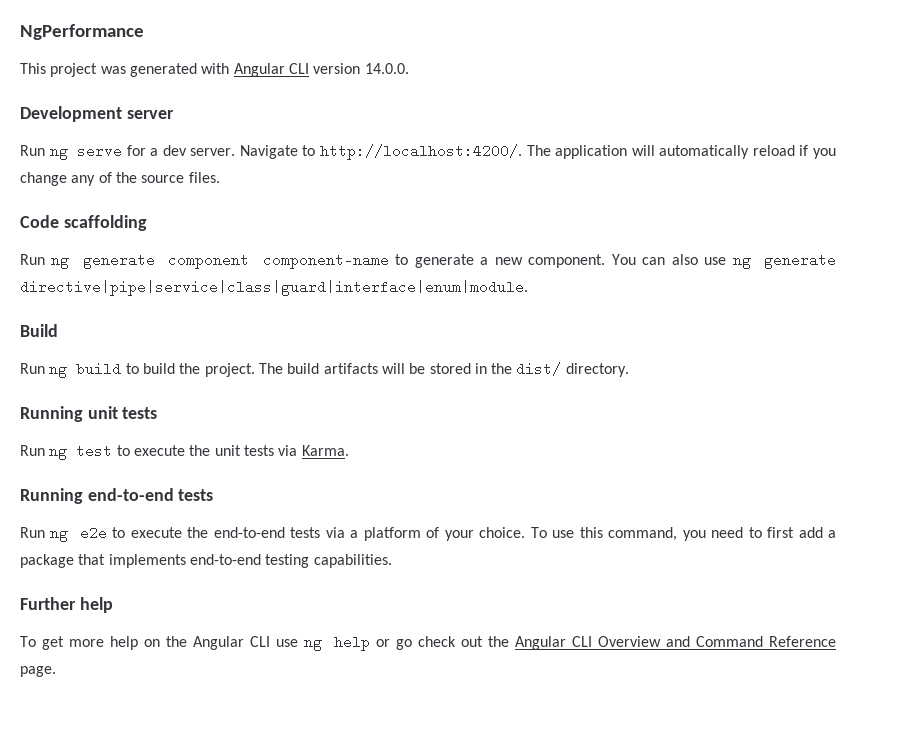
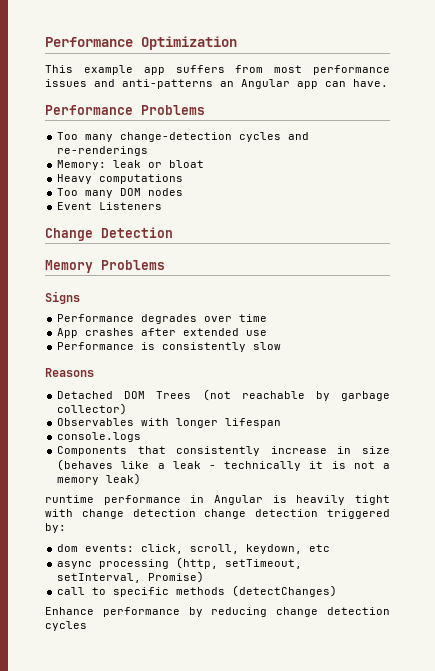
[20,24,144,40] NgPerformance -> [45,36,237,50] Performance Optimization
[50,63,409,77] [20,106,174,122] [20,144,837,160] [20,172,220,186] [20,215,147,231] [20,253,836,269] [20,280,528,296] [20,324,58,337] [20,362,629,378] [20,406,158,422] [20,444,349,460] [20,488,214,504] [20,526,837,542] [20,554,392,568] [20,597,113,613] [20,635,836,651] [20,666,56,677] project was generated with Angular CLI version 14.0.0. // Development server // Run ng serve for a dev server. Navigate to http://localhost:4200/. The application will automatically reload if you change any of the source files. // Code scaffolding // Run ng generate component component-name to generate a new component. You can also use ng generate directive|pipe|service|class|guard|interface|enum|module. // Build // Run ng build to build the project. The build artifacts will be stored in the dist/ directory. // Running unit tests // Run ng test to execute the unit tests via Karma. // Running end-to-end tests // Run ng e2e to execute the end-to-end tests via a platform of your choice. To use this command, you need to first add a package that implements end-to-end testing capabilities. // Further help // To get more help on the Angular CLI use ng help or go check out the Angular CLI Overview and Command Reference page. -> [83,65,390,75] [45,79,388,89] [45,105,205,115] [57,132,310,142] [57,146,149,156] [57,160,205,170] [57,174,184,184] [57,188,184,198] [57,202,163,210] [45,227,173,241] [45,260,165,273] [45,291,80,304] [57,314,268,324] [57,328,268,338] [57,342,282,352] [45,368,94,377] [57,389,390,401] [57,403,128,415] [57,418,282,428] [57,432,142,442] [57,446,390,456] [57,459,390,471] [57,473,142,485] [45,495,390,505] [45,509,391,519] [45,523,66,533] [57,544,331,554] [57,557,303,569] [57,571,205,583] [57,585,338,597] [45,607,391,617] [45,621,87,631] example app suffers from most performance issues and anti-patterns an Angular app can have. // Performance Problems // Too many change-detection cycles and re-renderings // Memory: leak or bloat // Heavy computations // Too many DOM nodes // Event Listeners // Change Detection // Memory Problems // Signs // Performance degrades over time // App crashes after extended use // Performance is consistently slow // Reasons // Detached DOM Trees (not reachable by garbage collector) // Observables with longer lifespan // console.logs // Components that consistently increase in size (behaves like a leak - technically it is not a memory leak) // runtime performance in Angular is heavily tight with change detection change detection triggered by: // dom events: click, scroll, keydown, etc // async processing (http, setTimeout, setInterval, Promise) // call to specific methods (detectChanges) // Enhance performance by reducing change detection cycles

